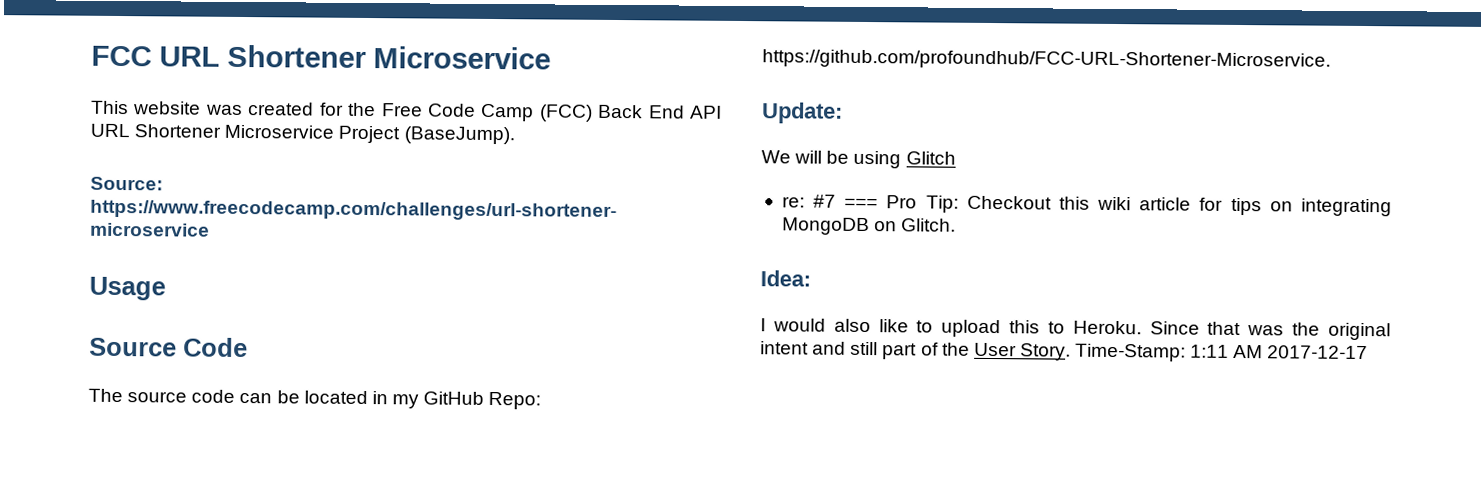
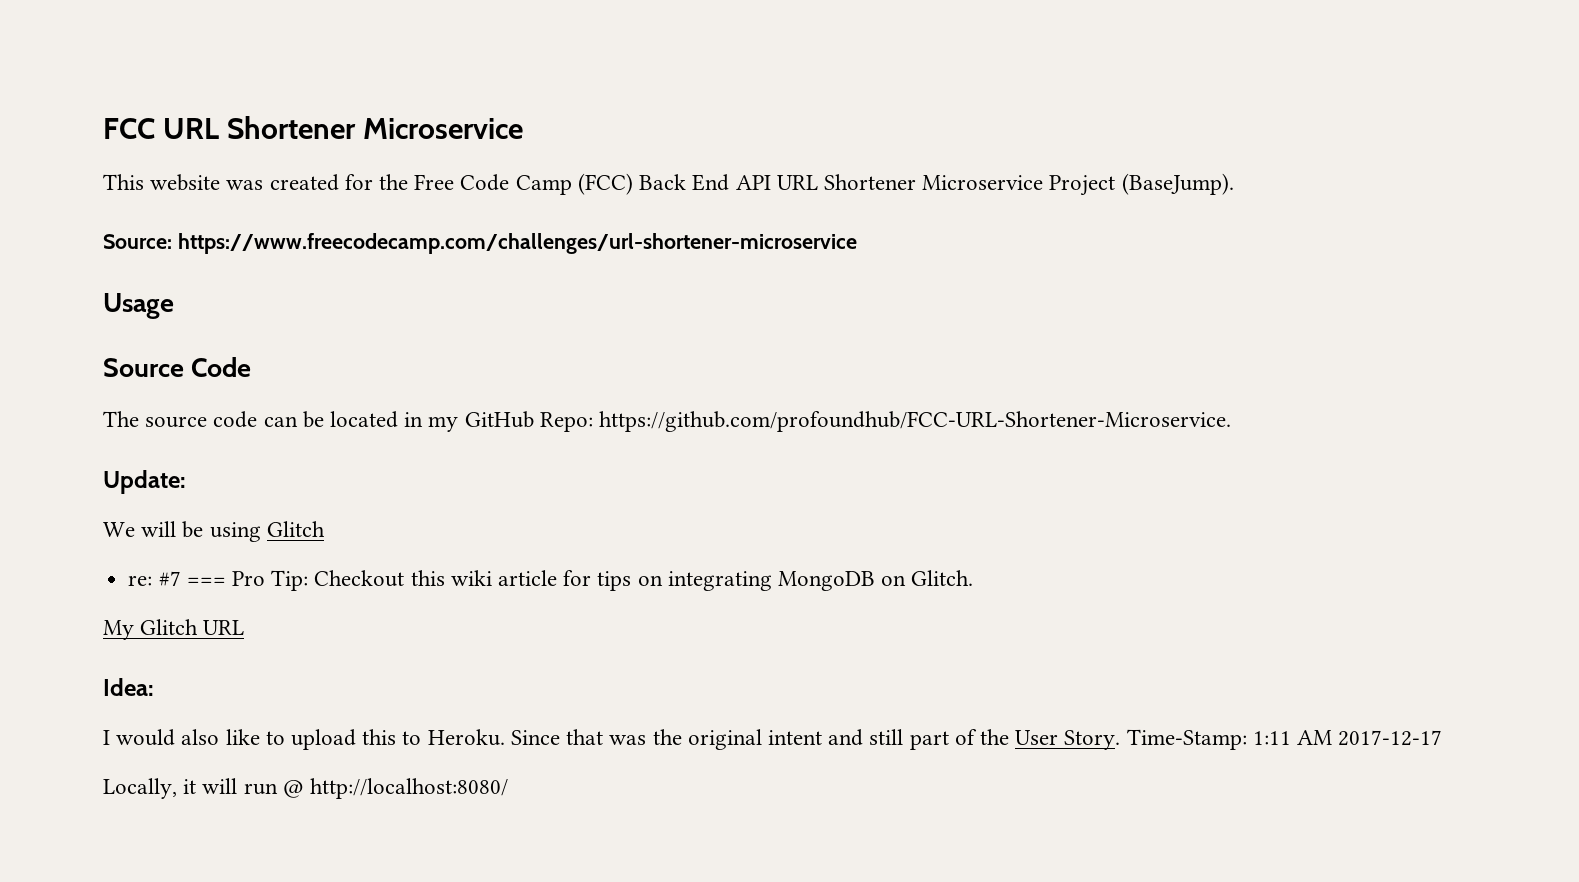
(957, 225) none -> [103,619,245,640] // My Glitch URL
(1369, 352) none -> [103,778,509,799] // Locally, it will run @ http://localhost:8080/

